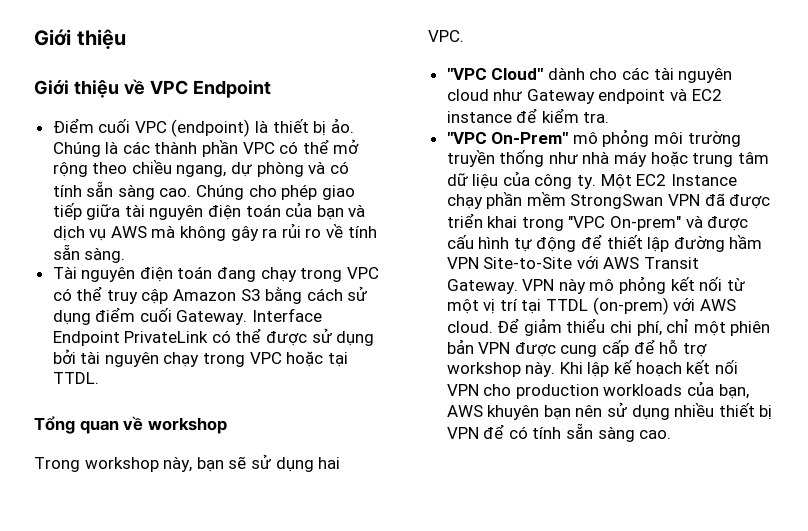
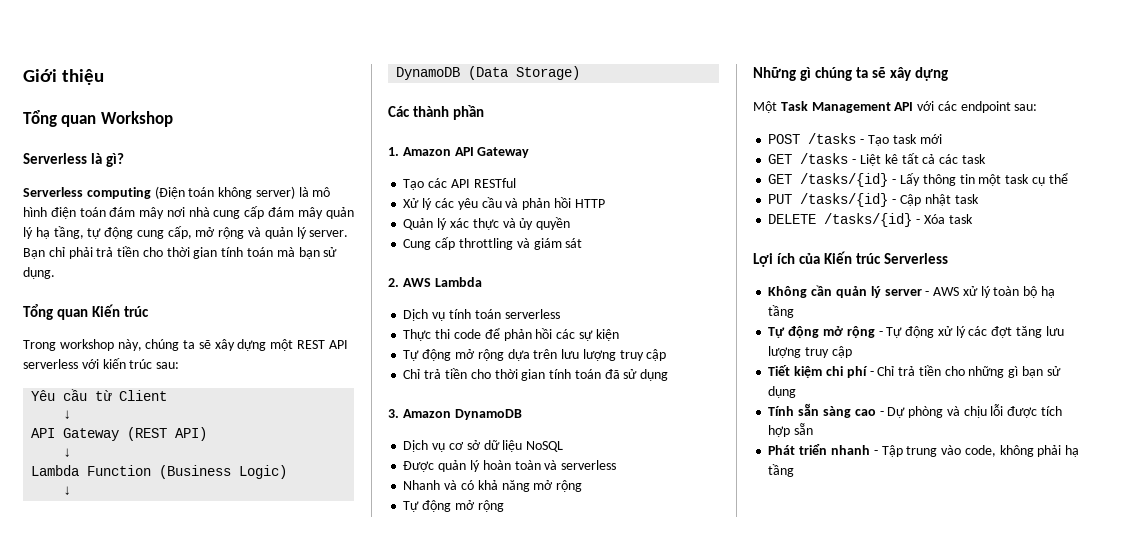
[34,79,271,98] [52,118,354,137] [52,139,360,157] [52,160,349,177] [52,181,355,200] [52,202,366,220] [52,223,377,241] [52,244,126,263] [52,266,379,282] [52,286,368,304] [52,307,323,325] [52,328,375,346] [52,349,348,367] [52,372,99,384] [34,416,227,434] Giới thiệu về VPC Endpoint // Điểm cuối VPC (endpoint) là thiết bị ảo. Chúng là các thành phần VPC có thể mở rộng theo chiều ngang, dự phòng và có tính sẵn sàng cao. Chúng cho phép giao tiếp giữa tài nguyên điện toán của bạn và dịch vụ AWS mà không gây ra rủi ro về tính sẵn sàng. // Tài nguyên điện toán đang chạy trong VPC có thể truy cập Amazon S3 bằng cách sử dụng điểm cuối Gateway. Interface Endpoint PrivateLink có thể được sử dụng bởi tài nguyên chạy trong VPC hoặc tại TTDL. // Tổng quan về workshop -> [23,110,173,127] [23,153,125,167] [23,186,331,199] [23,206,354,219] [23,226,349,239] [23,246,338,259] [23,267,55,279] [23,304,150,320] Tổng quan Workshop // Serverless là gì? // Serverless computing (Điện toán không server) là mô hình điện toán đám mây nơi nhà cung cấp đám mây quản lý hạ tầng, tự động cung cấp, mở rộng và quản lý server. Bạn chỉ phải trả tiền cho thời gian tính toán mà bạn sử dụng. // Tổng quan Kiến trúc
[196,454,341,472] [428,30,464,42] [446,67,733,83] [446,88,722,104] [446,108,610,123] [446,129,741,147] [446,150,769,167] [446,171,737,189] [446,192,771,209] [446,213,749,231] [446,234,763,252] [446,256,700,269] [446,276,745,294] [446,297,736,315] [446,318,771,336] [446,339,707,357] [446,360,738,377] [446,381,749,399] [446,402,773,420] [446,423,672,442] bạn sẽ sử dụng hai VPC. // "VPC Cloud" dành cho các tài nguyên cloud như Gateway endpoint và EC2 instance để kiểm tra. // "VPC On-Prem" mô phỏng môi trường truyền thống như nhà máy hoặc trung tâm dữ liệu của công ty. Một EC2 Instance chạy phần mềm StrongSwan VPN đã được triển khai trong "VPC On-prem" và được cấu hình tự động để thiết lập đường hầm VPN Site-to-Site với AWS Transit Gateway. VPN này mô phỏng kết nối từ một vị trí tại TTDL (on-prem) với AWS cloud. Để giảm thiểu chi phí, chỉ một phiên bản VPN được cung cấp để hỗ trợ workshop này. Khi lập kế hoạch kết nối VPN cho production workloads của bạn, AWS khuyên bạn nên sử dụng nhiều thiết bị VPN để có tính sẵn sàng cao. -> [145,339,348,351] [23,358,180,369] [31,389,168,401] [63,410,72,419] [31,427,208,441] [63,448,72,457] [31,465,288,479] [63,486,72,495] [396,66,581,80] [388,105,485,120] [388,147,530,158] [403,178,516,190] [403,197,605,210] [403,217,571,230] [403,237,583,250] [388,277,482,287] [403,309,560,321] [403,328,619,341] [403,349,667,361] [403,368,669,381] [388,409,522,420] [403,440,564,452] [403,460,617,472] [403,480,583,492] [403,500,504,512] [753,67,949,81] [753,101,1038,113] [768,133,942,146] [768,153,986,166] [768,173,1068,187] [768,193,979,207] [768,213,973,227] [753,251,949,267] [768,285,1055,298] [768,305,795,318] [768,326,1064,338] [768,346,852,358] [768,365,1061,378] [768,386,797,398] [768,403,1062,418] [768,423,814,437] [768,443,1080,457] [768,464,795,477] chúng ta sẽ xây dựng một REST API serverless với kiến trúc sau: // Yêu cầu từ Client // ↓ // API Gateway (REST API) // ↓ // Lambda Function (Business Logic) // ↓ // DynamoDB (Data Storage) // Các thành phần // 1. Amazon API Gateway // Tạo các API RESTful // Xử lý các yêu cầu và phản hồi HTTP // Quản lý xác thực và ủy quyền // Cung cấp throttling và giám sát // 2. AWS Lambda // Dịch vụ tính toán serverless // Thực thi code để phản hồi các sự kiện // Tự động mở rộng dựa trên lưu lượng truy cập // Chỉ trả tiền cho thời gian tính toán đã sử dụng // 3. Amazon DynamoDB // Dịch vụ cơ sở dữ liệu NoSQL // Được quản lý hoàn toàn và serverless // Nhanh và có khả năng mở rộng // Tự động mở rộng // Những gì chúng ta sẽ xây dựng // Một Task Management API với các endpoint sau: // POST /tasks - Tạo task mới // GET /tasks - Liệt kê tất cả các task // GET /tasks/{id} - Lấy thông tin một task cụ thể // PUT /tasks/{id} - Cập nhật task // DELETE /tasks/{id} - Xóa task // Lợi ích của Kiến trúc Serverless // Không cần quản lý server - AWS xử lý toàn bộ hạ tầng // Tự động mở rộng - Tự động xử lý các đợt tăng lưu lượng truy cập // Tiết kiệm chi phí - Chỉ trả tiền cho những gì bạn sử dụng // Tính sẵn sàng cao - Dự phòng và chịu lỗi được tích hợp sẵn // Phát triển nhanh - Tập trung vào code, không phải hạ tầng

